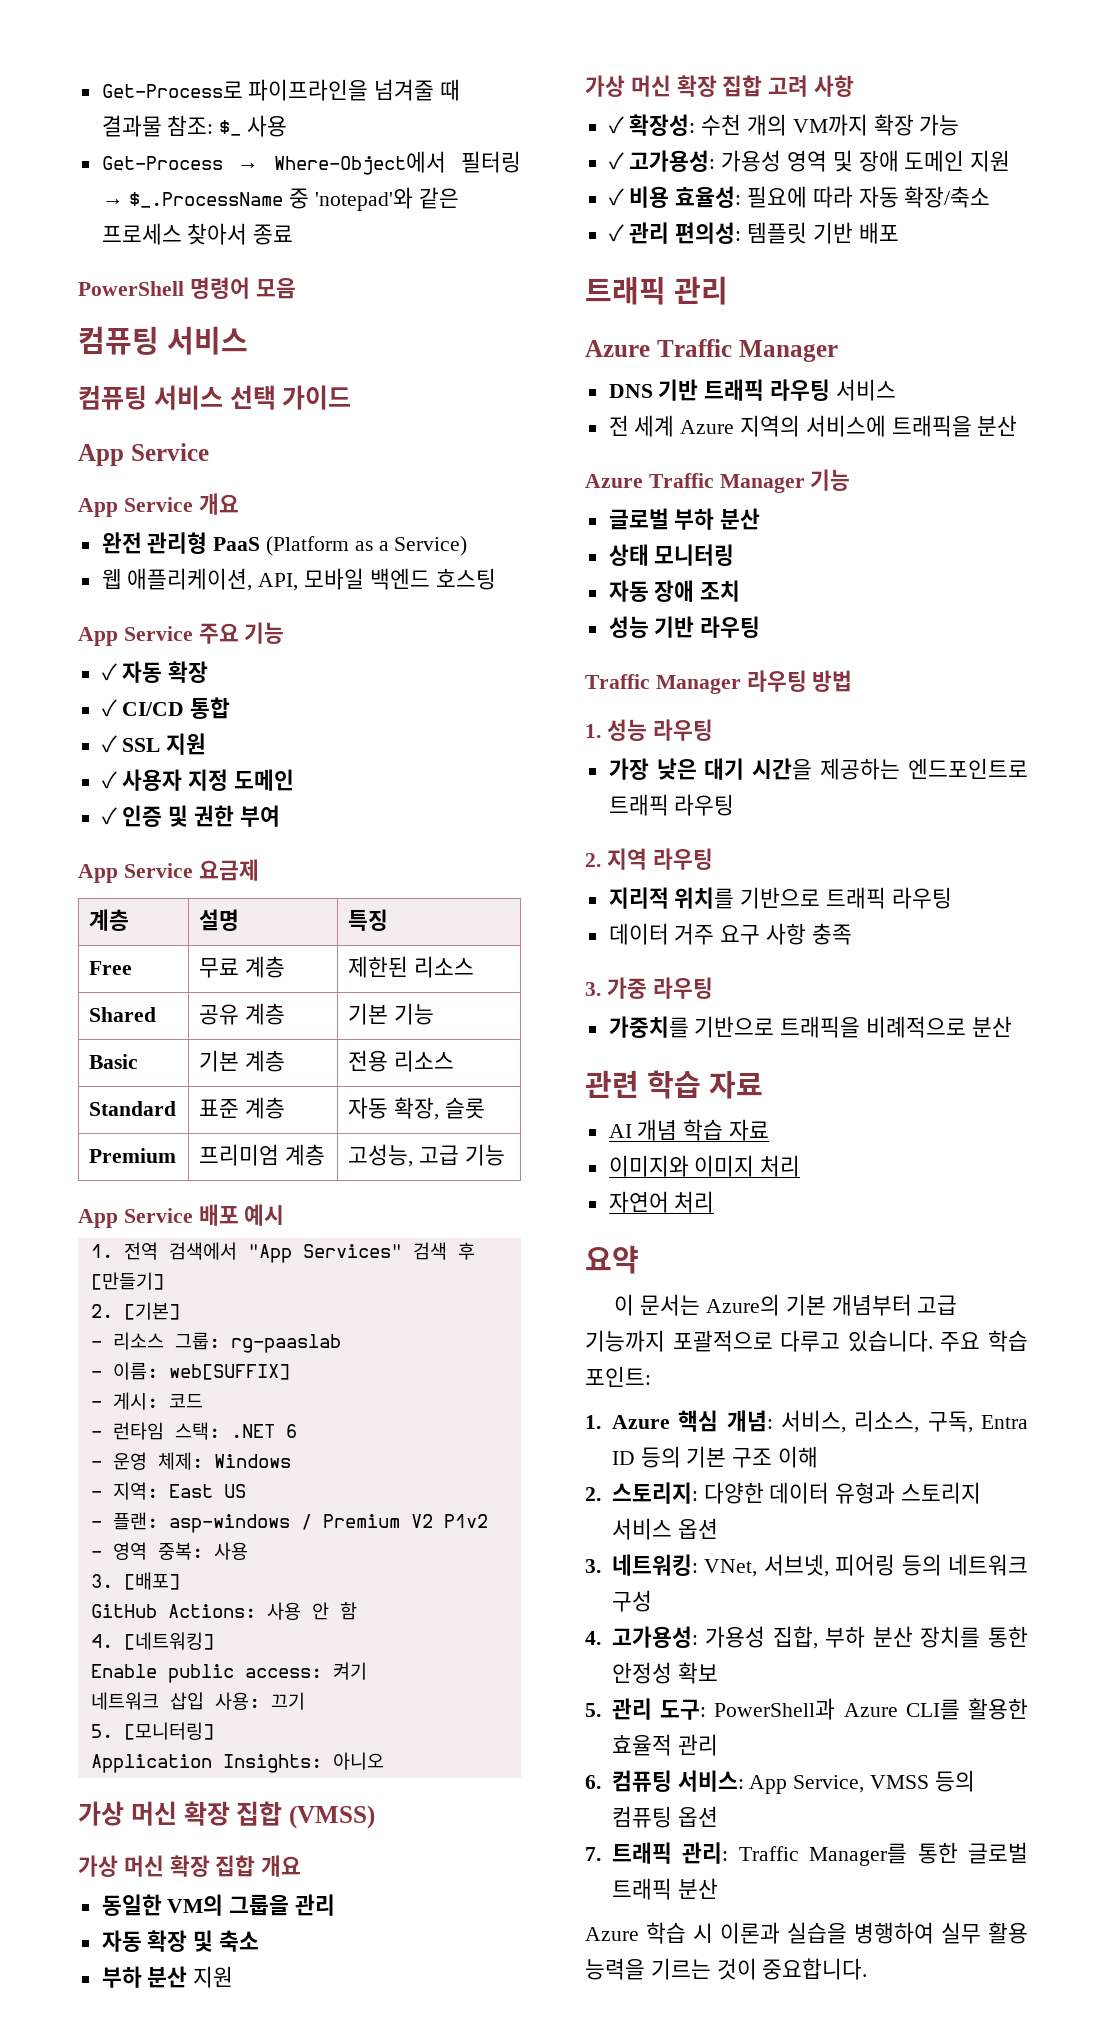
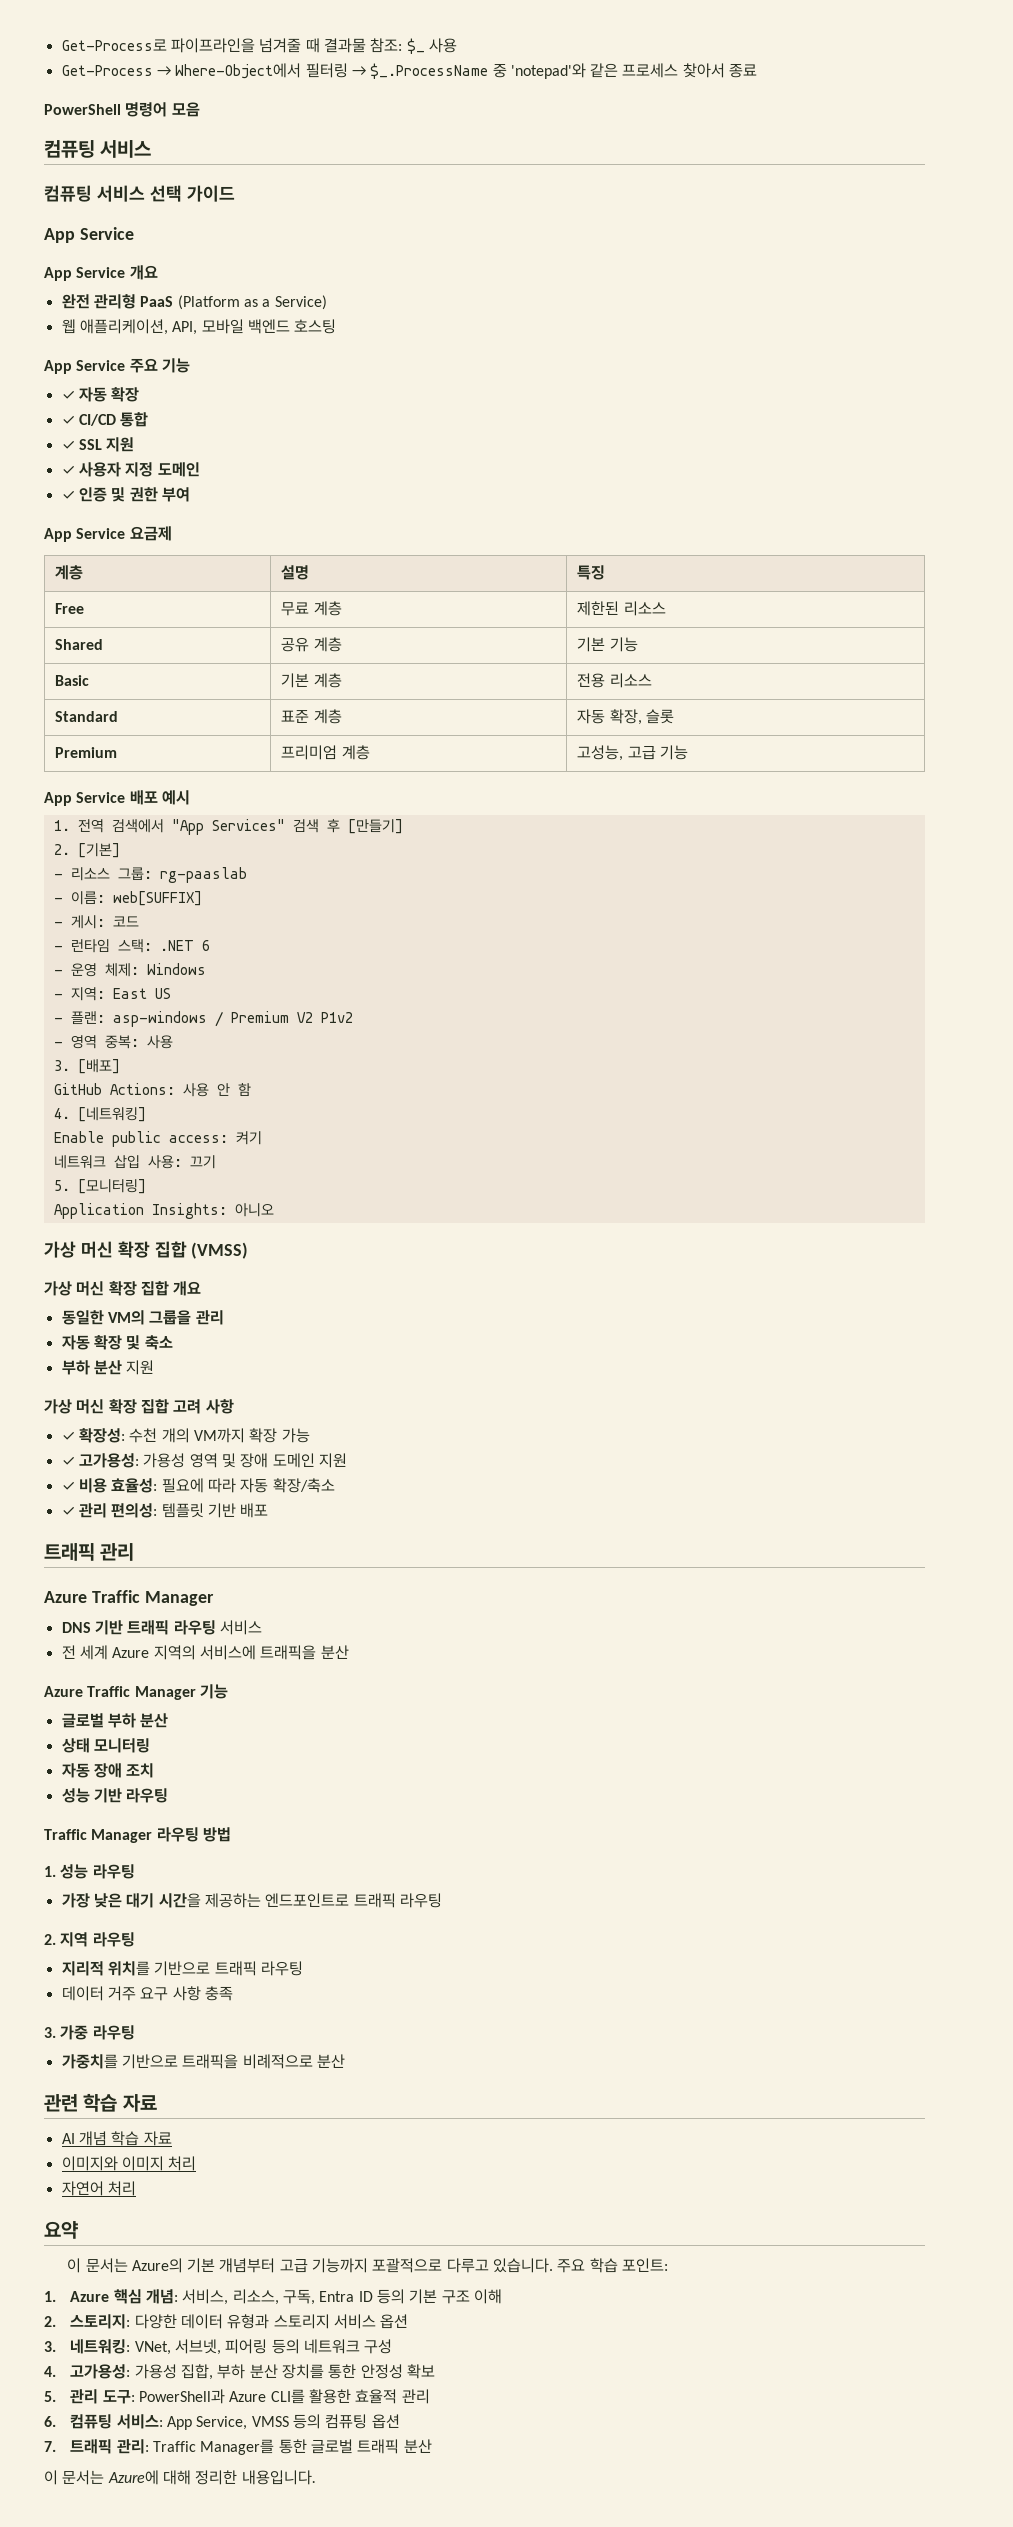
[585,1922,1028,1944] [585,1958,868,1980] Azure 학습 시 이론과 실습을 병행하여 실무 활용 능력을 기르는 것이 중요합니다. -> [44,2470,316,2485] 이 문서는 Azure에 대해 정리한 내용입니다.

